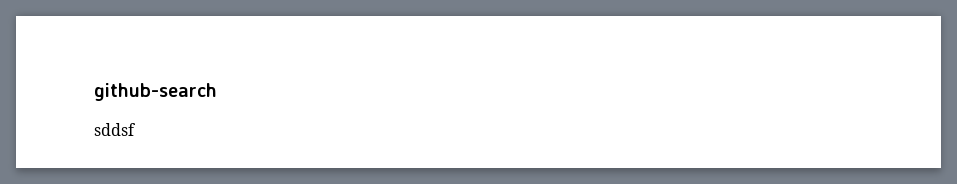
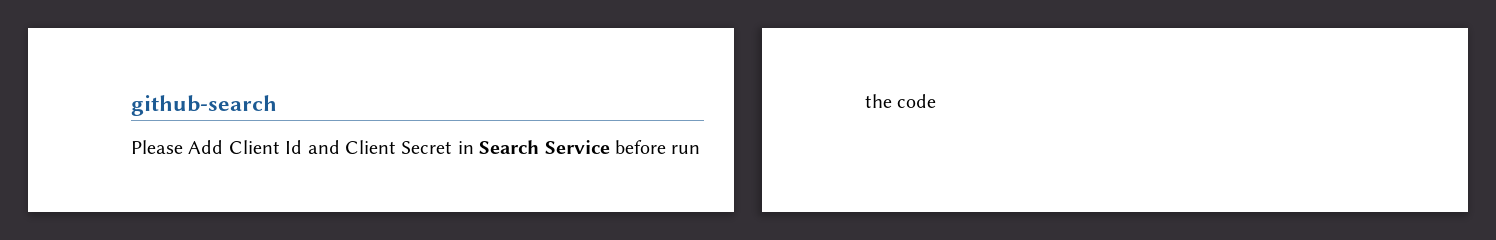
[94,123,136,136] sddsf -> [131,140,701,154] [865,94,937,108] Please Add Client Id and Client Secret in Search Service before run the code

